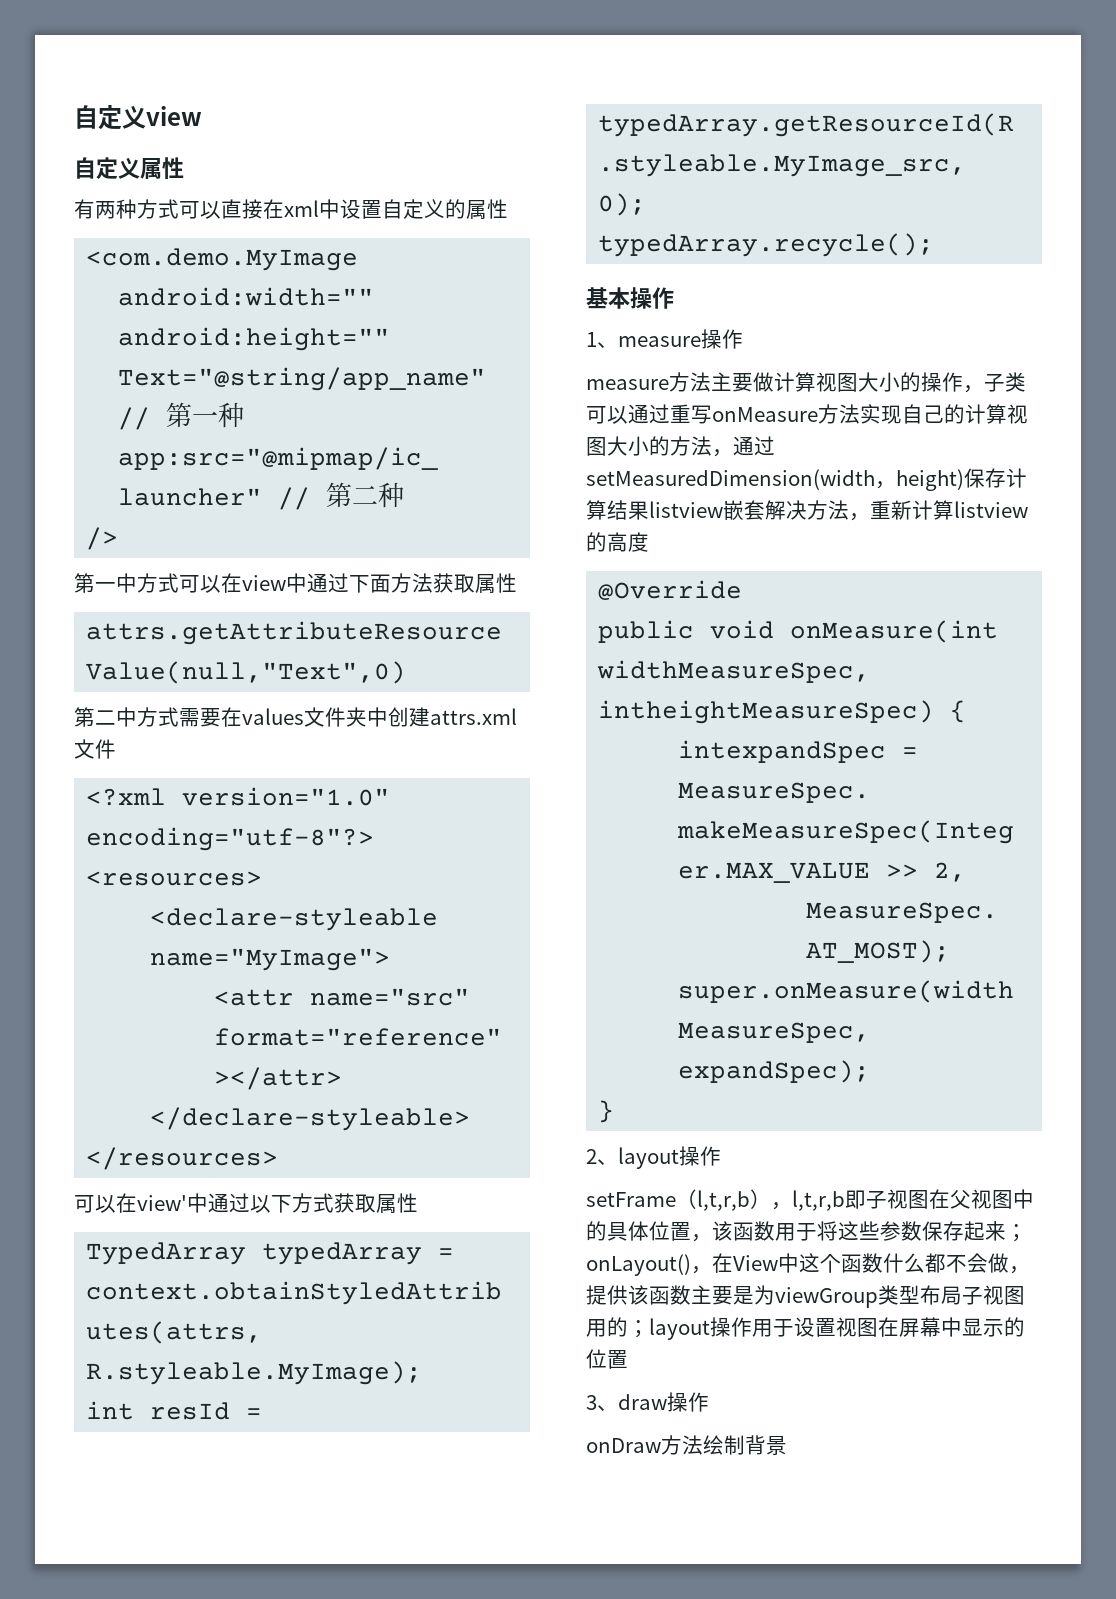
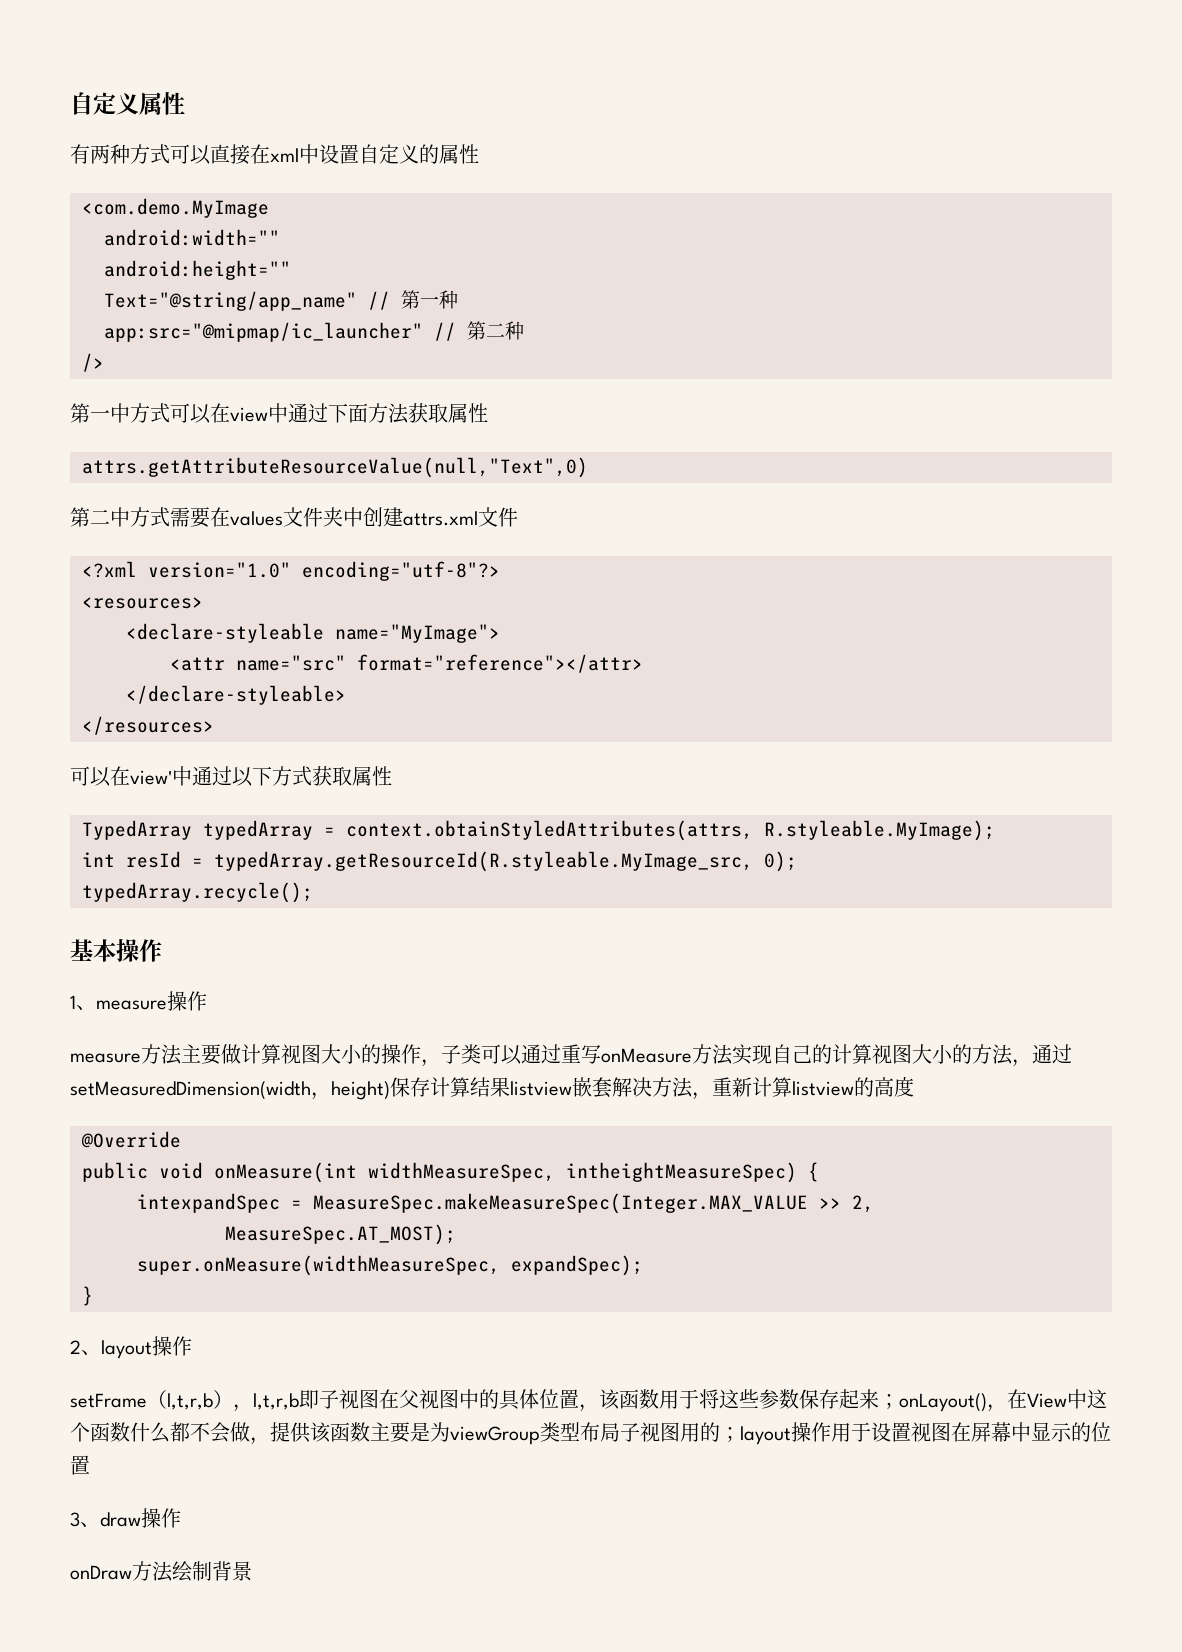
[74,105,202,130] [74,157,140,179] 自定义view // 自定义 -> [70,92,139,115] 自定义

